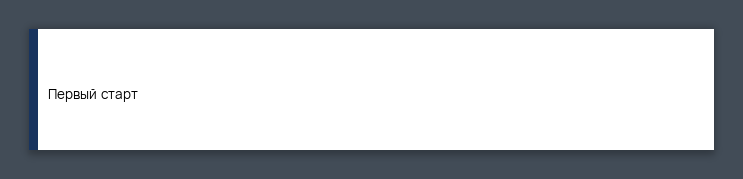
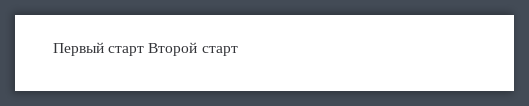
(138, 96) none -> [148,42,238,56] Второй старт

